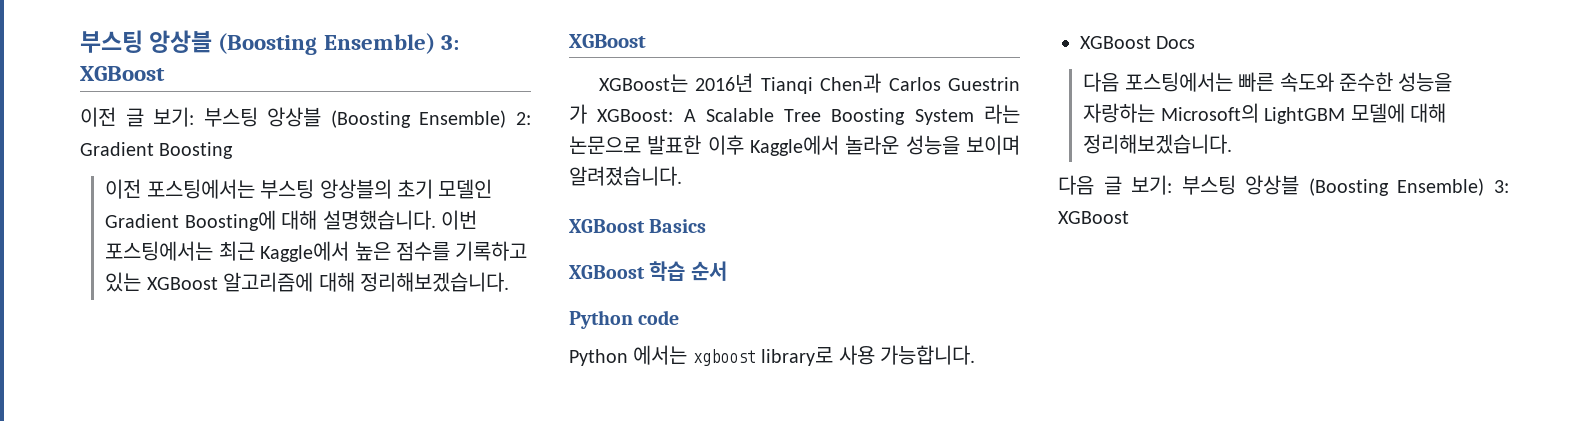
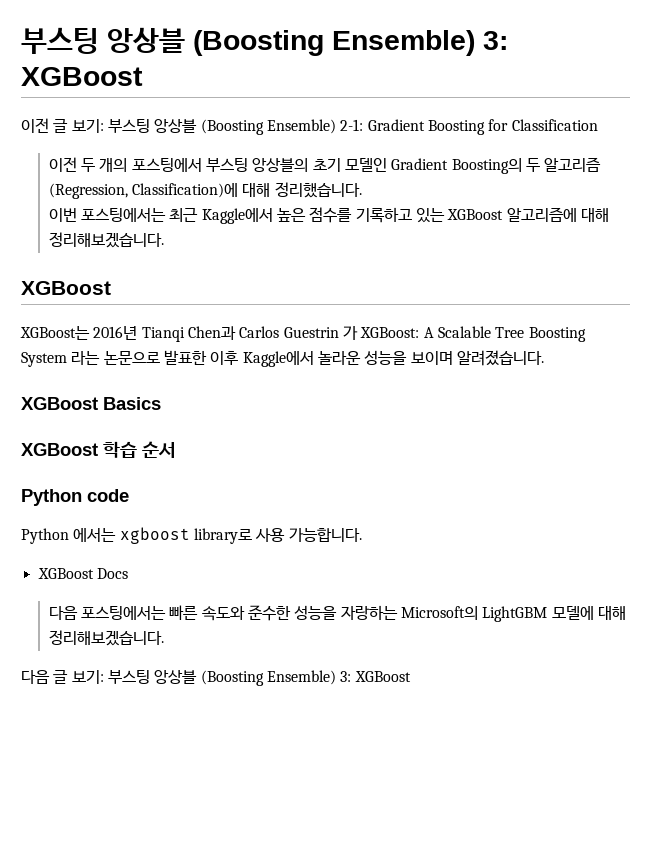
[516,112,531,125] 2: -> [340,119,364,131] 2-1:
[105,179,255,199] // 이전 포스팅에서는 -> [488,119,598,131] [48,157,202,172] for Classification // 이전 두 개의 포스팅에서
[184,210,436,231] Boosting에 대해 설명했습니다. -> [451,157,602,174] [48,182,362,199] Boosting의 두 알고리즘 (Regression, Classification)에 대해 정리했습니다. //

